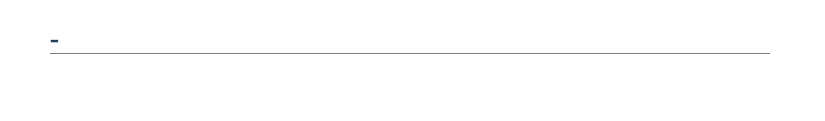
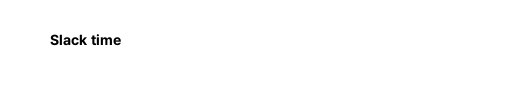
[50,39,59,46] - -> [50,34,121,46] Slack time

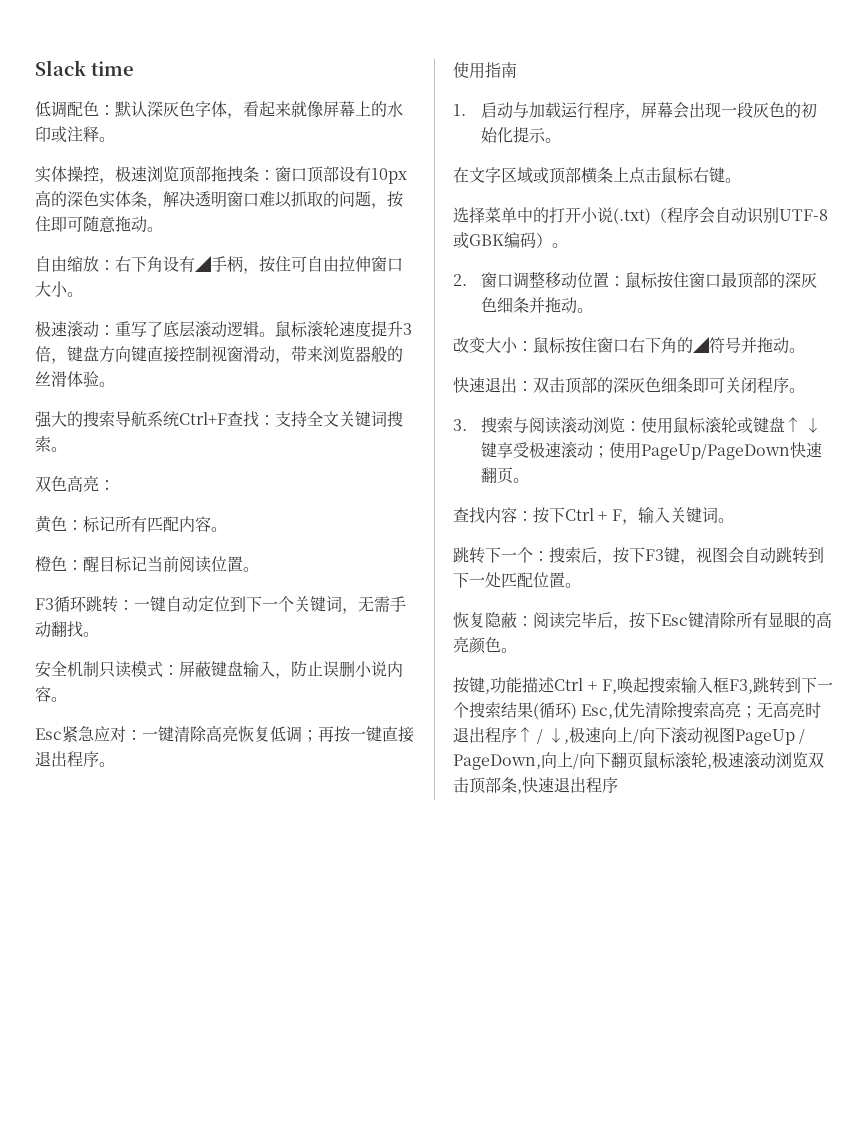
(121, 40) none -> [35,101,403,119] [35,126,115,143] [35,166,407,184] [35,190,403,209] [35,216,163,233] [35,256,403,274] [35,281,83,297] [35,320,412,338] [35,346,403,364] [35,371,115,387] [35,410,403,428] [35,435,67,452] [35,475,115,492] [35,515,227,533] [35,556,259,573] [35,596,406,614] [35,621,99,638] [35,660,403,679] [35,686,67,702] [35,725,414,743] [35,751,115,767] [453,62,517,79] [453,102,818,120] [481,126,562,143] [453,167,741,184] [453,207,828,225] [453,232,568,249] [453,271,818,289] [481,297,594,314] [453,337,805,354] [453,377,805,394] [453,416,822,434] [481,441,823,460] [481,467,530,484] [453,507,734,525] [453,546,824,565] [453,572,581,588] [453,611,832,630] [453,636,517,654] [453,676,833,694] [453,701,822,720] [453,726,805,745] [453,751,824,770] [453,777,618,794] // 低调配色：默认深灰色字体，看起来就像屏幕上的水印或注释。 // 实体操控，极速浏览顶部拖拽条：窗口顶部设有10px高的深色实体条，解决透明窗口难以抓取的问题，按住即可随意拖动。 // 自由缩放：右下角设有◢手柄，按住可自由拉伸窗口大小。 // 极速滚动：重写了底层滚动逻辑。鼠标滚轮速度提升3倍，键盘方向键直接控制视窗滑动，带来浏览器般的丝滑体验。 // 强大的搜索导航系统Ctrl+F查找：支持全文关键词搜索。 // 双色高亮： // 黄色：标记所有匹配内容。 // 橙色：醒目标记当前阅读位置。 // F3循环跳转：一键自动定位到下一个关键词，无需手动翻找。 // 安全机制只读模式：屏蔽键盘输入，防止误删小说内容。 // Esc紧急应对：一键清除高亮恢复低调；再按一键直接退出程序。 // 使用指南 // 1.启动与加载运行程序，屏幕会出现一段灰色的初始化提示。 // 在文字区域或顶部横条上点击鼠标右键。 // 选择菜单中的打开小说(.txt)（程序会自动识别UTF-8或GBK编码）。 // 2.窗口调整移动位置：鼠标按住窗口最顶部的深灰色细条并拖动。 // 改变大小：鼠标按住窗口右下角的◢符号并拖动。 // 快速退出：双击顶部的深灰色细条即可关闭程序。 // 3.搜索与阅读滚动浏览：使用鼠标滚轮或键盘↑ ↓键享受极速滚动；使用PageUp/PageDown快速翻页。 // 查找内容：按下Ctrl + F，输入关键词。 // 跳转下一个：搜索后，按下F3键，视图会自动跳转到下一处匹配位置。 // 恢复隐蔽：阅读完毕后，按下Esc键清除所有显眼的高亮颜色。 // 按键,功能描述Ctrl + F,唤起搜索输入框F3,跳转到下一个搜索结果(循环) Esc,优先清除搜索高亮；无高亮时退出程序↑ / ↓,极速向上/向下滚动视图PageUp / PageDown,向上/向下翻页鼠标滚轮,极速滚动浏览双击顶部条,快速退出程序

